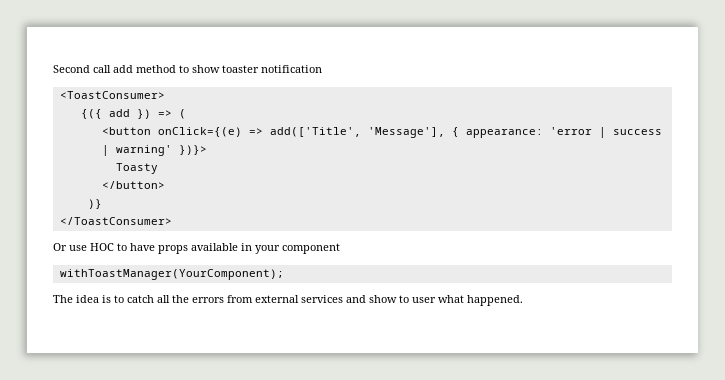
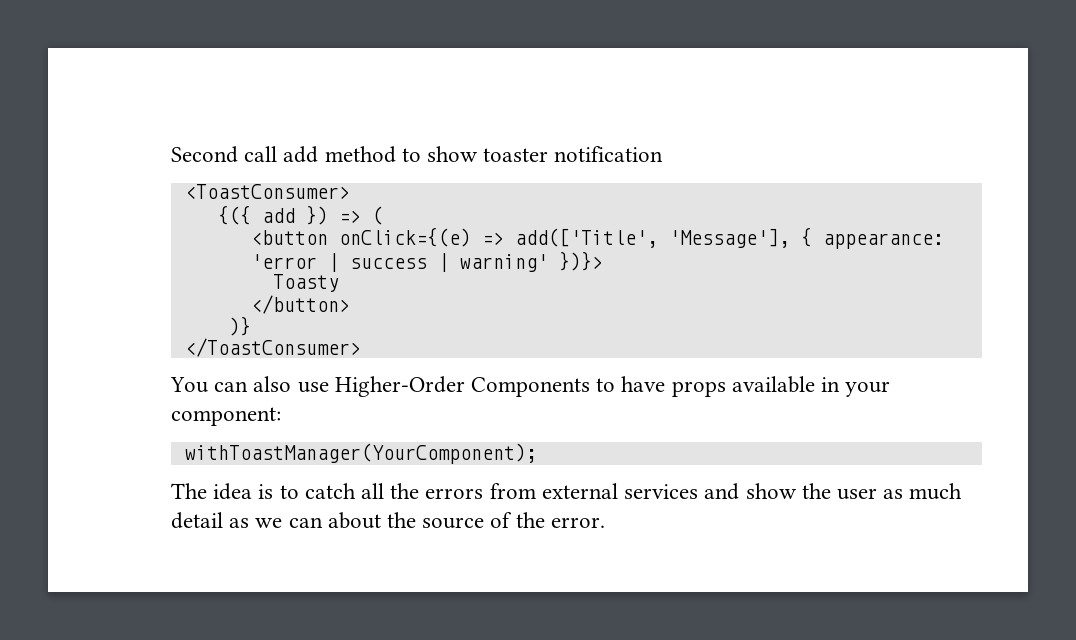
[53,243,114,251] Or use HOC -> [170,376,591,397] You can also use Higher-Order Components
[282,243,340,254] component -> [171,407,281,426] component:
[399,295,523,306] to user what happened. -> [801,483,963,500] [171,512,605,529] the user as much detail as we can about the source of the error.

